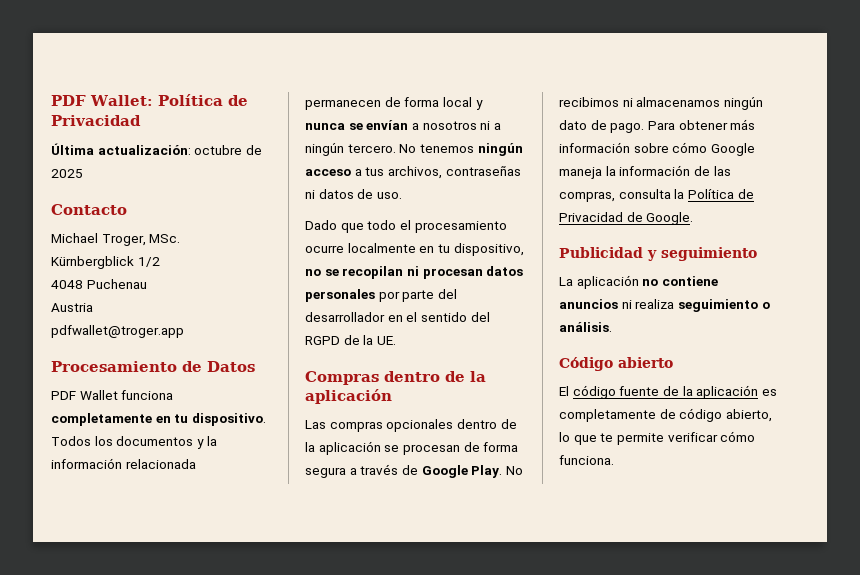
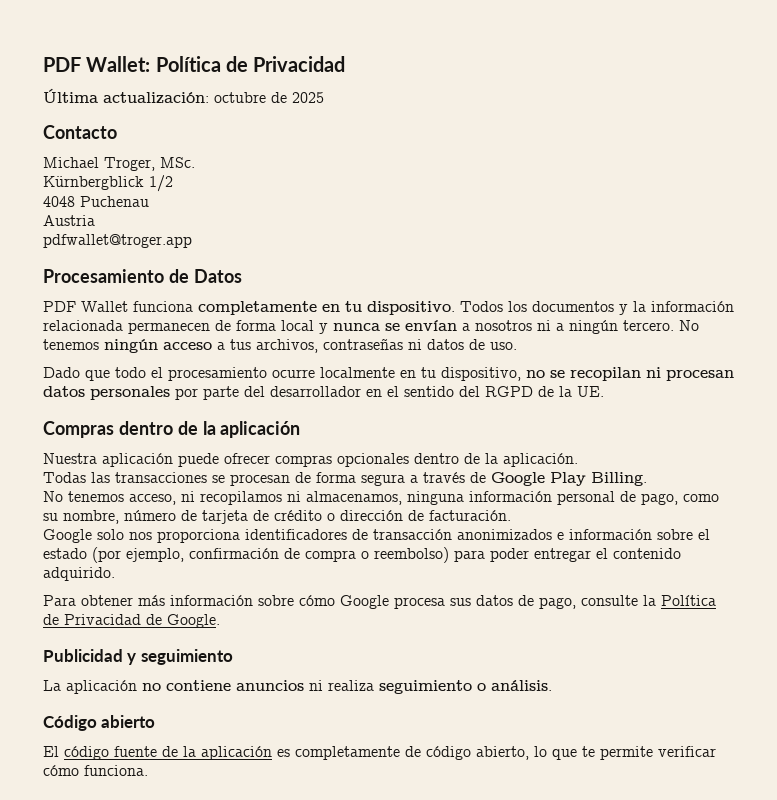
[305,420,326,429] Las -> [43,453,270,467] Nuestra aplicación puede ofrecer
[318,441,381,455] aplicación -> [503,453,578,467] [43,472,207,483] aplicación. // Todas las transacciones
[471,465,523,478] [559,97,763,110] [559,120,645,133] Play. No recibimos ni almacenamos ningún dato de pago. -> [550,472,647,486] [43,491,719,505] [43,510,511,524] [43,529,710,543] [43,547,681,563] [43,567,115,581] Play Billing. // No tenemos acceso, ni recopilamos ni almacenamos, ninguna información personal de pago, como su nombre, número de tarjeta de crédito o dirección de facturación. // Google solo nos proporciona identificadores de transacción anonimizados e información sobre el estado (por ejemplo, confirmación de compra o reembolso) para poder entregar el contenido adquirido. //
[559,165,731,179] [559,189,671,202] maneja la información de las compras, consulta -> [394,595,638,609] procesa sus datos de pago, consulte

